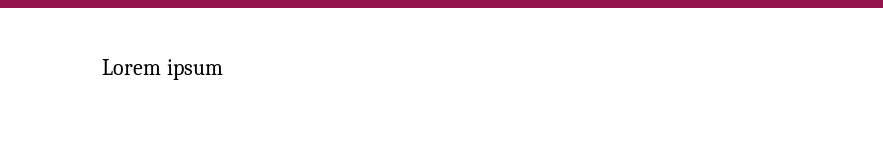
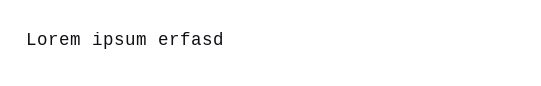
(223, 69) none -> [158,32,224,45] erfasd

